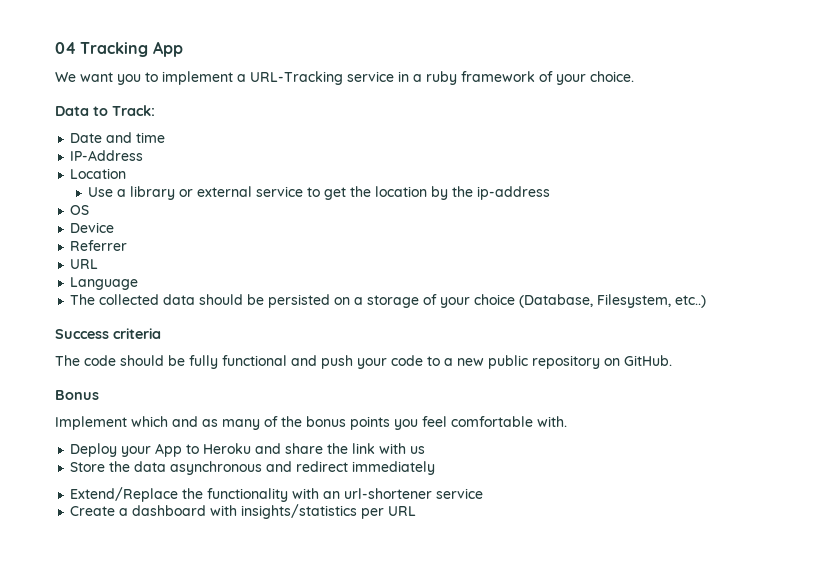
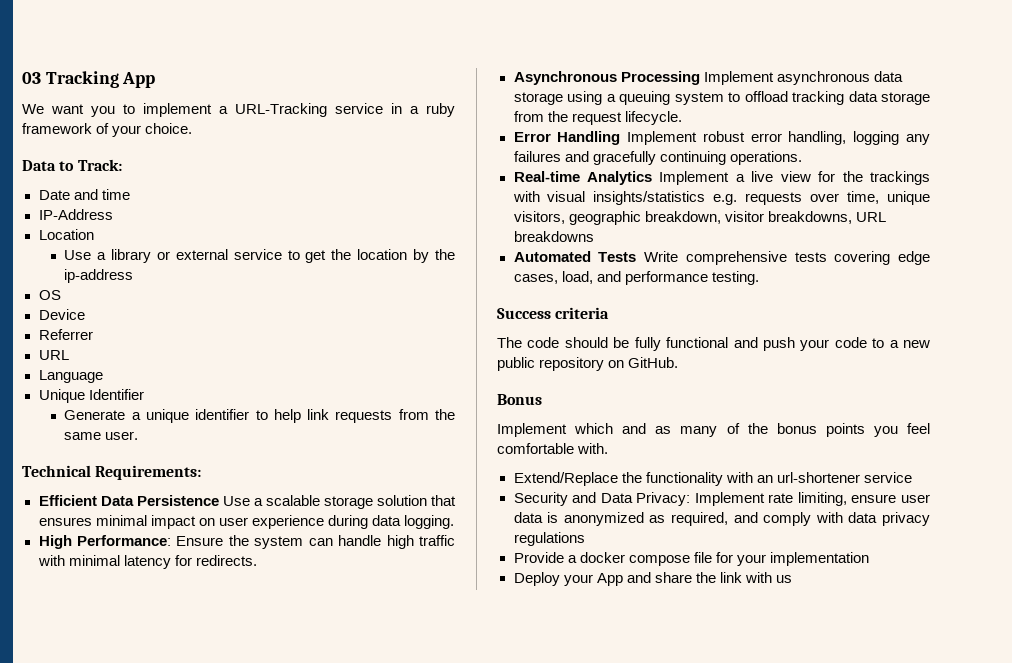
[55,42,76,54] 04 -> [22,72,41,84] 03
[70,294,707,308] The collected data should be persisted on a storage of your choice (Database, Filesystem, etc..) -> [38,389,144,403] [64,409,455,423] [64,431,139,440] [22,465,202,480] [38,495,456,509] [38,515,454,529] [38,535,455,549] [37,555,257,569] [513,71,903,85] [513,91,930,105] [513,111,682,125] [513,131,930,145] [513,151,802,165] [513,171,930,185] [512,191,931,205] [513,211,886,225] [513,231,594,242] [513,251,930,265] [513,271,759,285] Unique Identifier // Generate a unique identifier to help link requests from the same user. // Technical Requirements: // Efficient Data Persistence Use a scalable storage solution that ensures minimal impact on user experience during data logging. // High Performance: Ensure the system can handle high traffic with minimal latency for redirects. // Asynchronous Processing Implement asynchronous data storage using a queuing system to offload tracking data storage from the request lifecycle. // Error Handling Implement robust error handling, logging any failures and gracefully continuing operations. // Real-time Analytics Implement a live view for the trackings with visual insights/statistics e.g. requests over time, unique visitors, geographic breakdown, visitor breakdowns, URL breakdowns // Automated Tests Write comprehensive tests covering edge cases, load, and performance testing.
[70,443,426,457] [70,461,436,475] // Deploy your App to Heroku and share the link with us // Store the data asynchronous and redirect immediately -> (609, 448) none
[70,504,417,519] Create a dashboard with insights/statistics per URL -> [513,492,930,506] [513,512,930,526] [513,532,585,546] [513,552,869,566] [513,572,792,586] Security and Data Privacy: Implement rate limiting, ensure user data is anonymized as required, and comply with data privacy regulations // Provide a docker compose file for your implementation // Deploy your App and share the link with us

